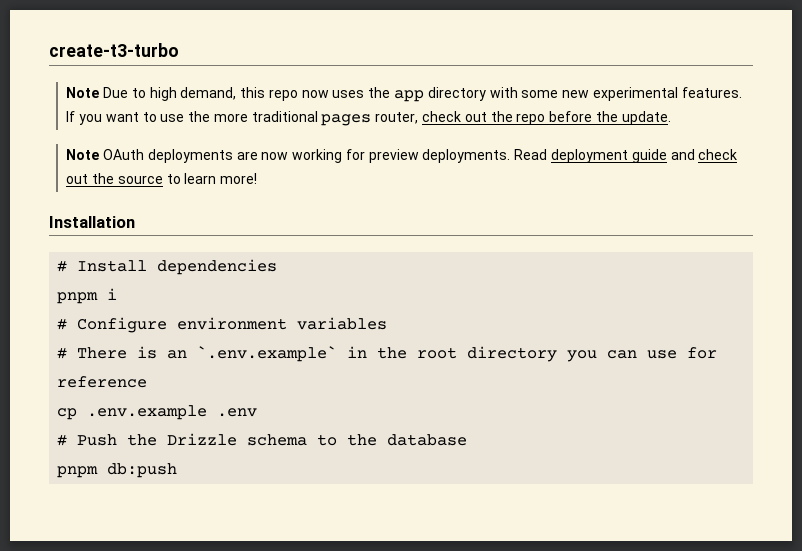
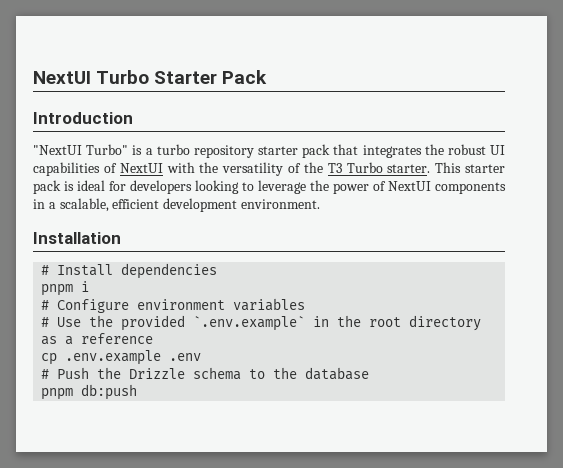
[49,43,179,57] [66,87,742,102] [66,111,671,126] [66,149,738,163] [66,173,258,184] create-t3-turbo // Note Due to high demand, this repo now uses the app directory with some new experimental features. If you want to use the more traditional pages router, check out the repo before the update. // Note OAuth deployments are now working for preview deployments. Read deployment guide and check out the source to learn more! -> [33,70,268,84] [33,112,133,124] [33,144,506,158] [33,162,505,176] [33,180,506,194] [33,198,320,212] NextUI Turbo Starter Pack // Introduction // "NextUI Turbo" is a turbo repository starter pack that integrates the robust UI capabilities of NextUI with the versatility of the T3 Turbo starter. This starter pack is ideal for developers looking to leverage the power of NextUI components in a scalable, efficient development environment.
[77,346,188,359] There is an -> [57,315,186,331] Use the provided
[567,347,718,362] you can use for -> [41,336,74,345] as a

